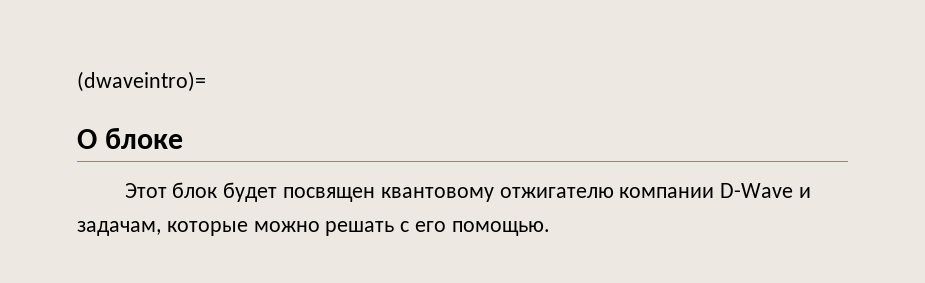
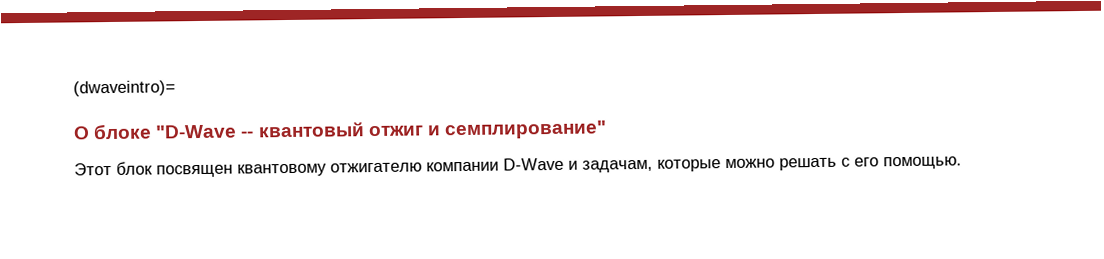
(184, 138) none -> [155,120,607,140] "D-Wave -- квантовый отжиг и семплирование"
[223,182,278,202] будет -> (153, 168) none

